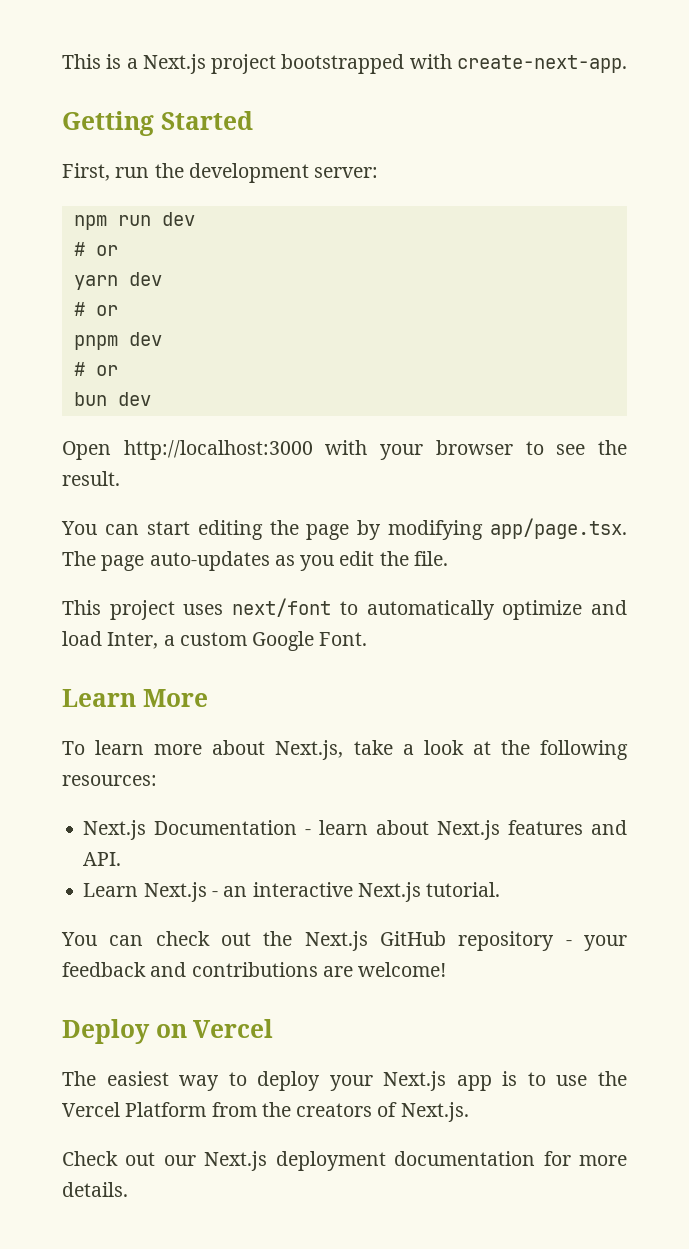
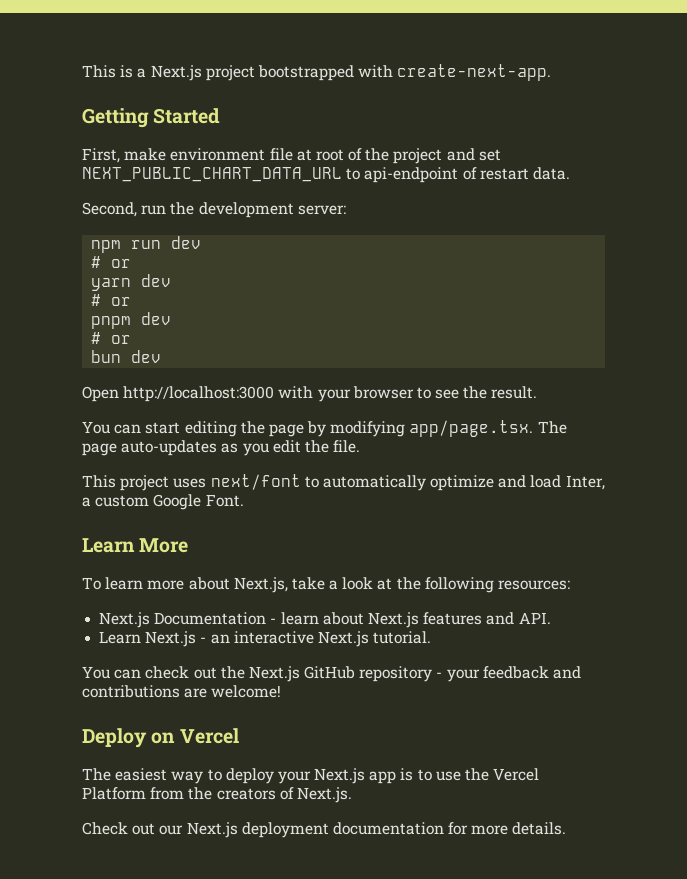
(110, 172) none -> [124,148,501,164] [82,167,570,183] [82,202,137,217] make environment file at root of the project and set NEXT_PUBLIC_CHART_DATA_URL to api-endpoint of restart data. // Second,

